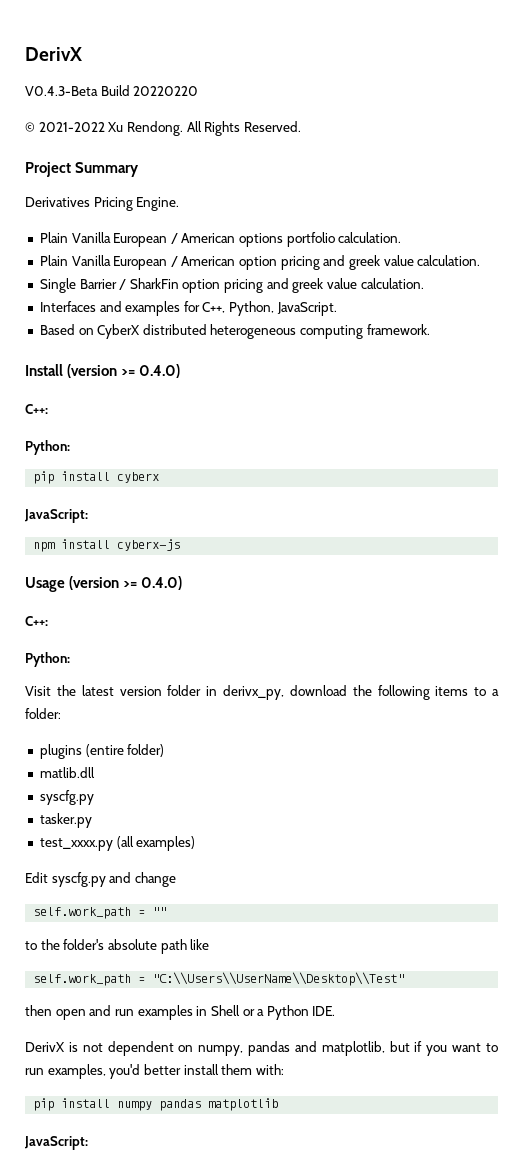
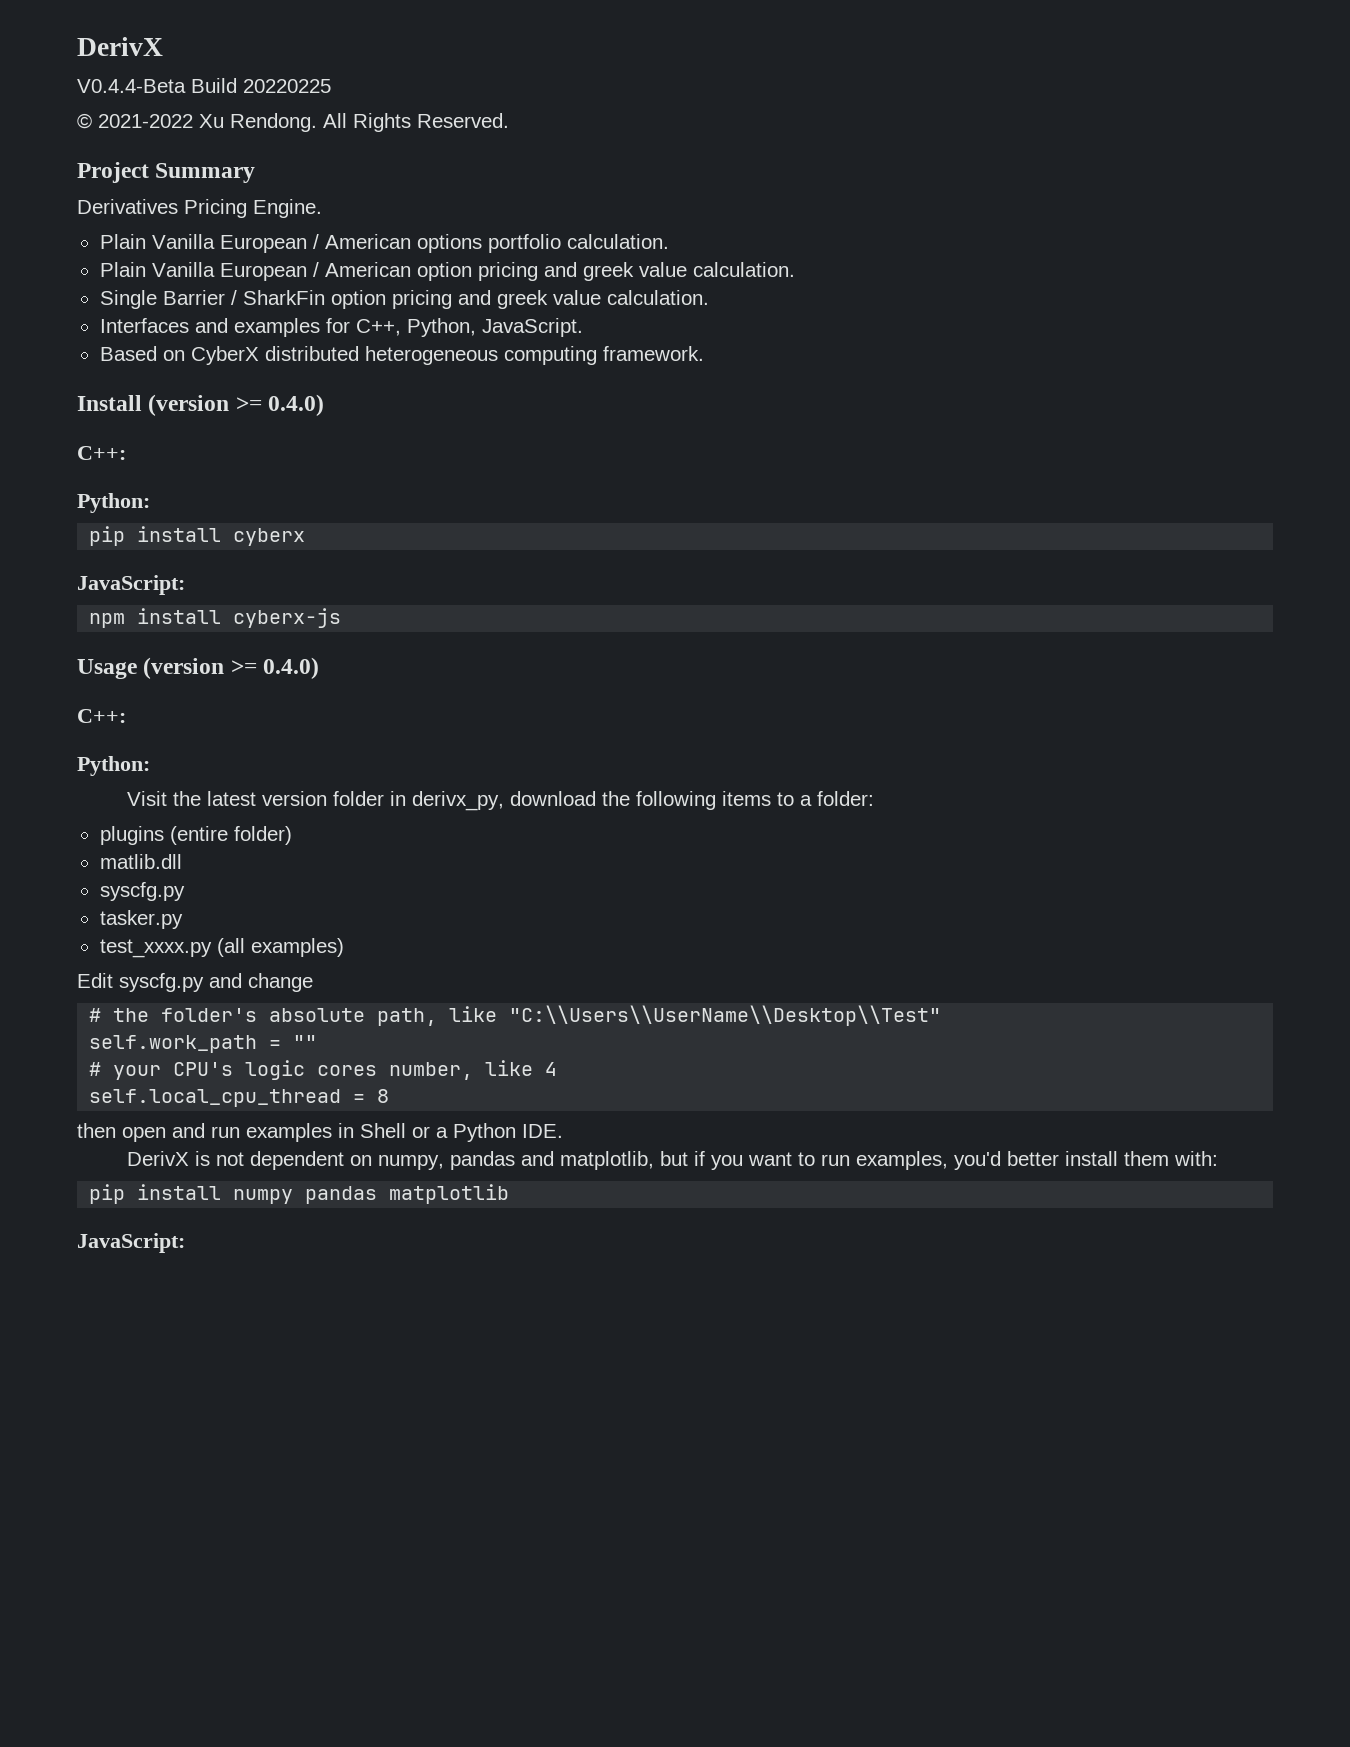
[25,85,199,96] V0.4.3-Beta Build 20220220 -> [77,78,331,93] V0.4.4-Beta Build 20220225
[33,907,167,919] [25,939,210,954] [33,972,405,986] self.work_path = "" // to the folder's absolute path like // self.work_path = "C:\\Users\\UserName\\Desktop\\Test" -> [89,1005,942,1026] [89,1035,318,1053] [89,1060,558,1080] [89,1089,390,1107] # the folder's absolute path, like "C:\\Users\\UserName\\Desktop\\Test" // self.work_path = "" // # your CPU's logic cores number, like 4 // self.local_cpu_thread = 8

